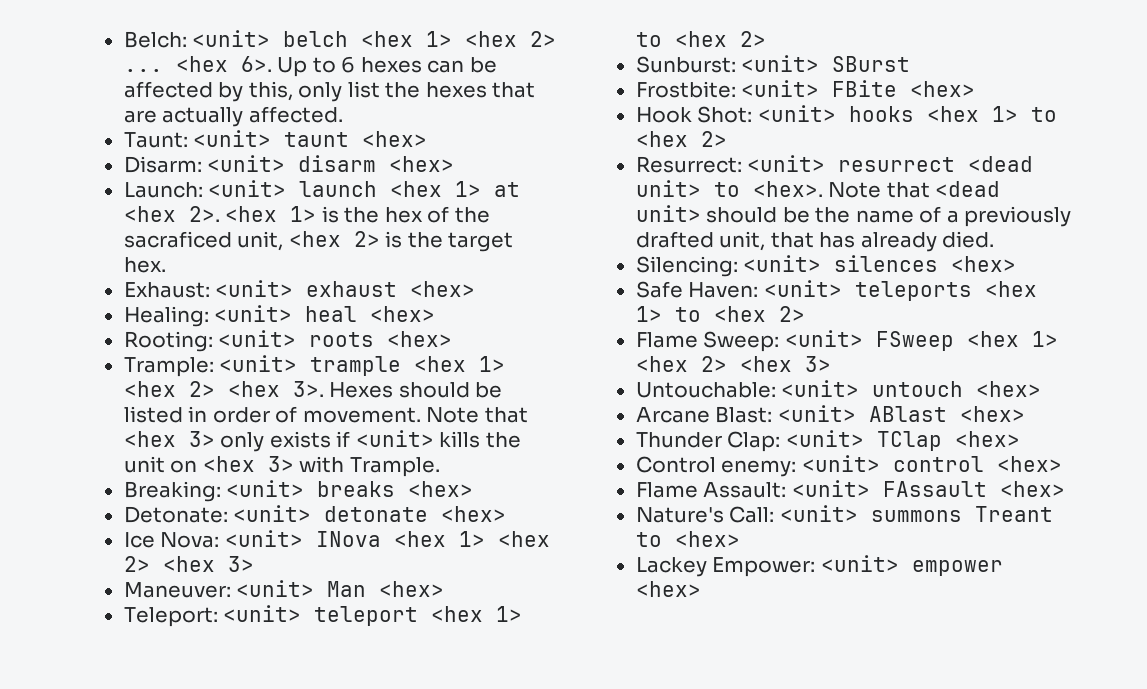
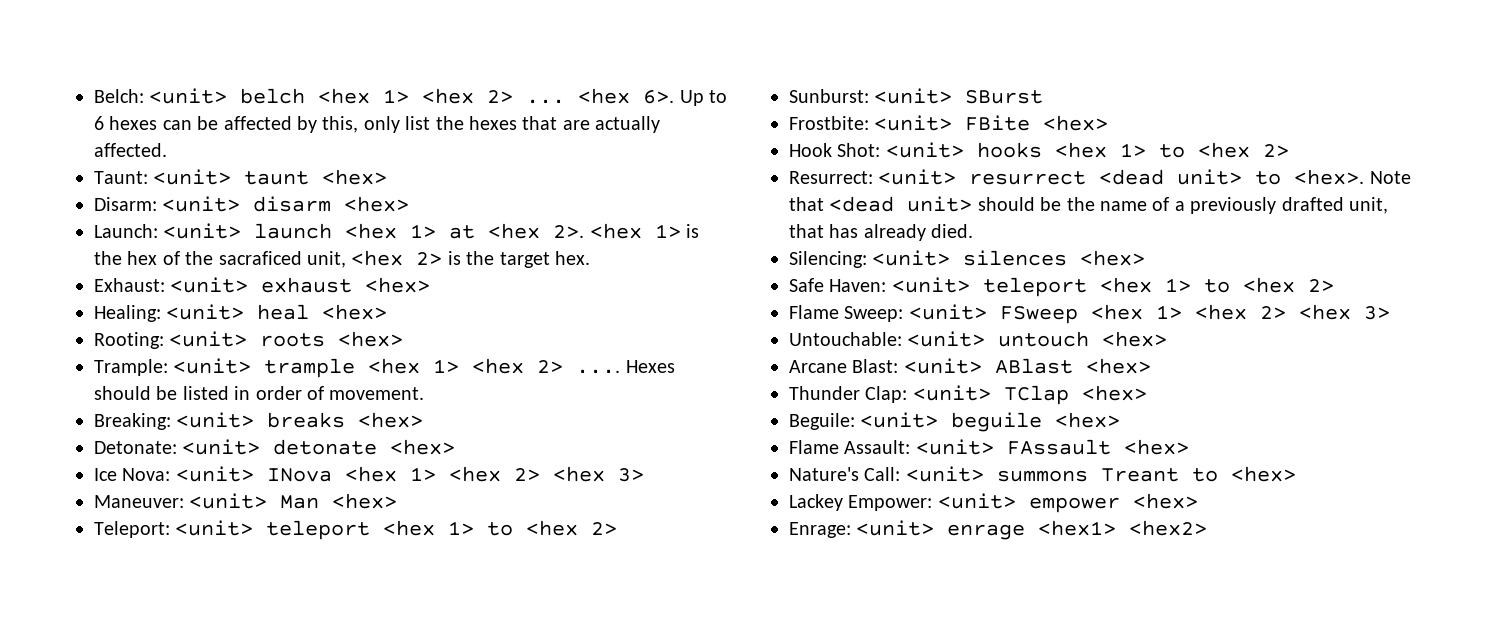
[227,381,324,397] <hex 3>. -> [576,369,621,374] ....
[426,407,528,423] [123,430,521,452] [123,456,440,477] Note that <hex 3> only exists if <unit> kills the unit on <hex 3> with Trample. -> (425, 393) none
[854,281,972,301] teleports -> [982,277,1087,297] teleport
[635,455,984,477] Control enemy: <unit> control -> [789,412,1043,432] Beguile: <unit> beguile
(701, 589) none -> [789,520,1208,540] // Enrage: <unit> enrage <hex1> <hex2>

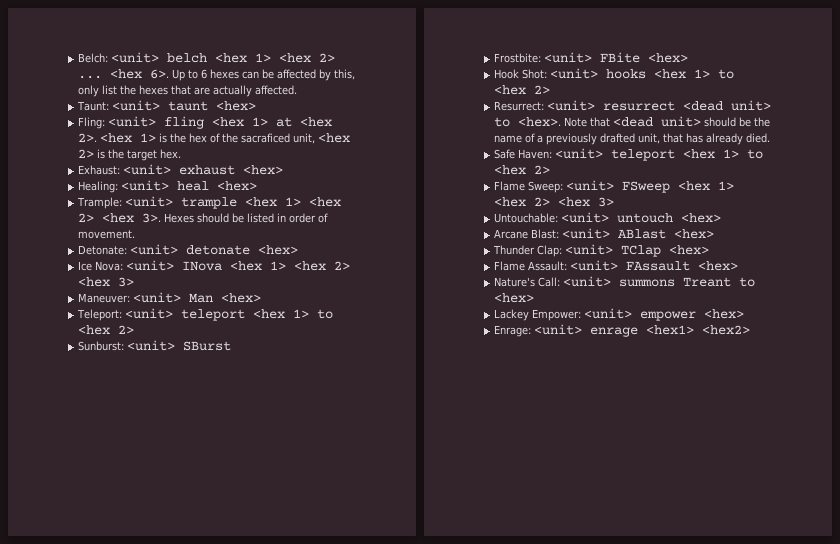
[94,196,410,212] [94,223,333,239] Disarm: <unit> disarm <hex> // Launch: <unit> launch -> [78,116,205,129] Fling: <unit> fling
[94,331,404,349] // Rooting: <unit> roots <hex> -> (258, 186) none
[576,369,621,374] .... -> [102,213,162,223] <hex 3>.
[94,412,424,430] // Breaking: <unit> breaks <hex> -> (136, 234) none
[789,250,1146,268] // Silencing: <unit> silences <hex> -> (771, 138) none
[789,412,1121,432] // Beguile: <unit> beguile <hex> -> (710, 250) none

